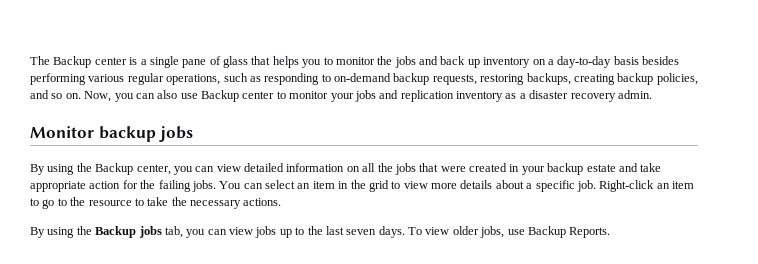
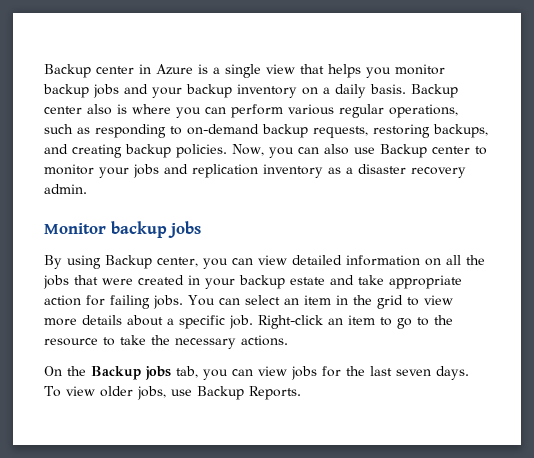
[30,56,127,68] The Backup center -> [44,64,193,78] Backup center in Azure
[182,56,679,68] [30,73,86,85] pane of glass that helps you to monitor the jobs and back up inventory on a day-to-day basis besides performing -> [266,64,445,78] [43,84,458,98] [44,104,283,118] view that helps you monitor backup jobs and your backup inventory on a daily basis. Backup center also is where you can perform
(571, 79) none -> [44,144,68,154] and
[656,73,698,85] [30,90,81,99] policies, and so on. -> [176,144,227,158] policies.
[76,163,92,172] the -> (101, 262) none
[140,180,156,189] the -> (105, 300) none
[30,227,75,238] By using -> [44,366,62,376] On
[279,227,305,238] up to -> [322,366,341,377] for

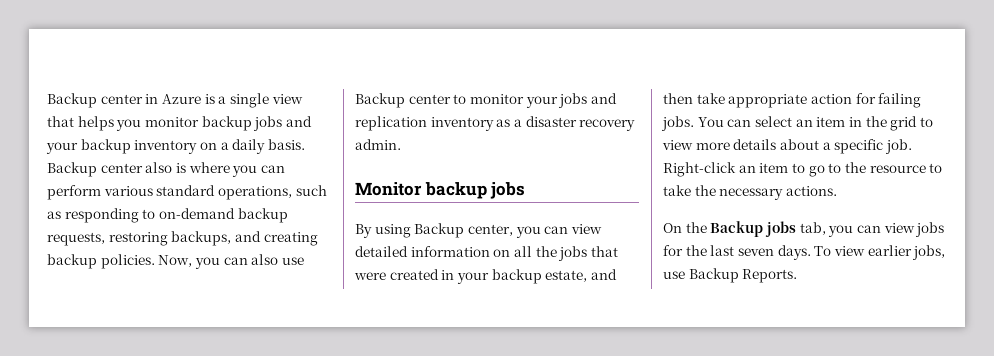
[339,104,384,118] regular -> [156,185,216,196] standard
[290,275,354,285] estate and -> [545,269,617,282] [663,93,693,104] estate, and then
[99,386,133,397] older -> [867,245,912,256] earlier

